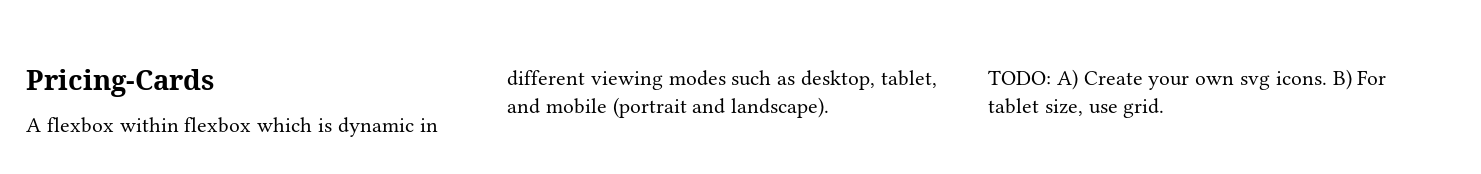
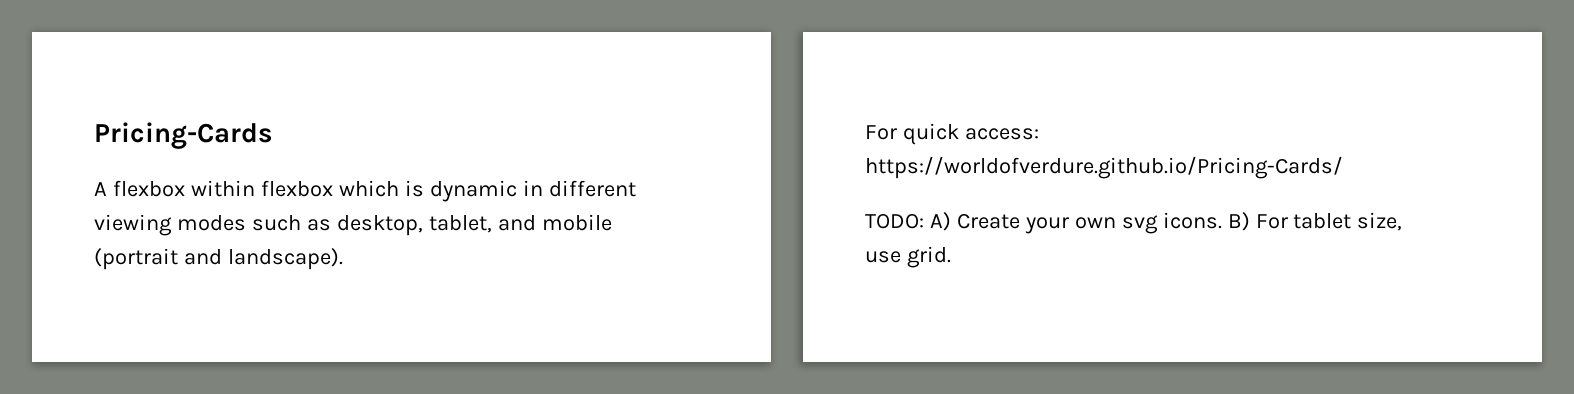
(830, 107) none -> [865,123,1039,145] [865,156,1343,179] // For quick access: https://worldofverdure.github.io/Pricing-Cards/

